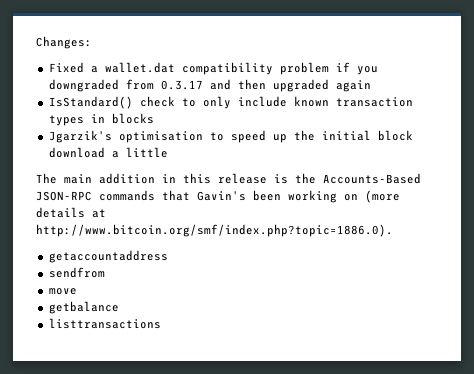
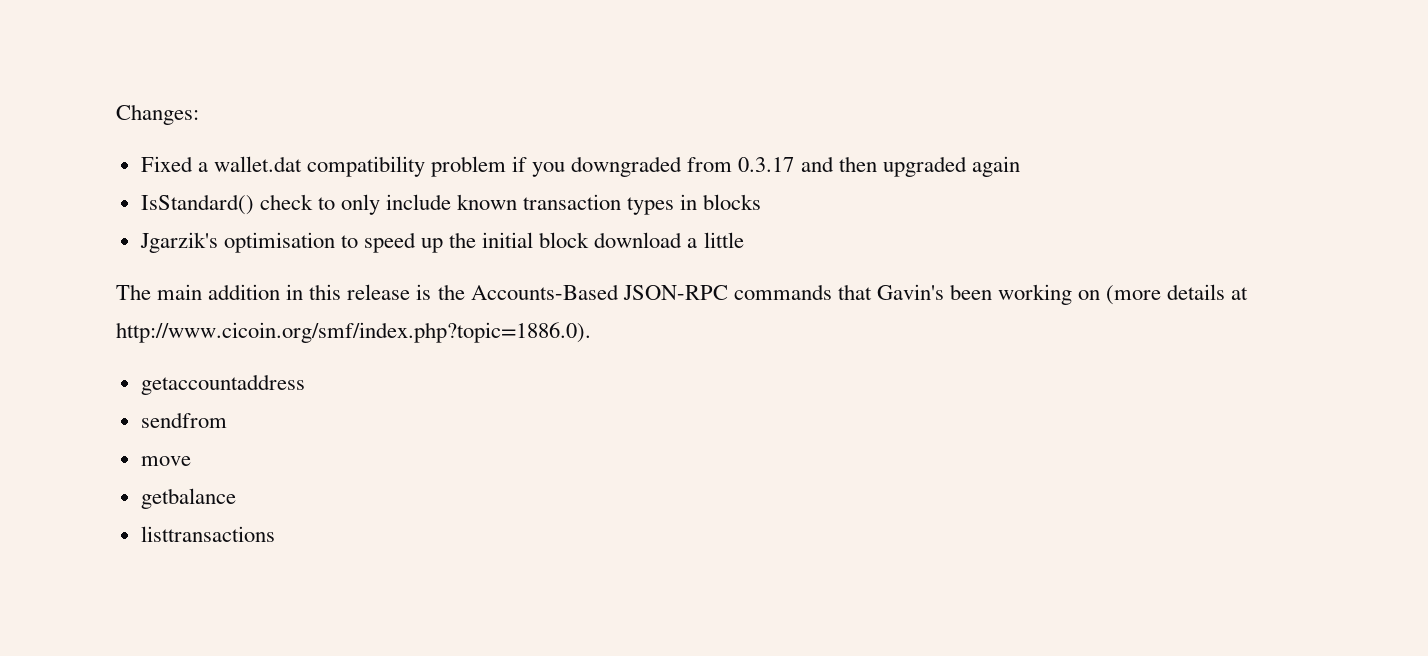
[36,224,393,237] http://www.bitcoin.org/smf/index.php?topic=1886.0). -> [116,322,591,343] http://www.cicoin.org/smf/index.php?topic=1886.0).

